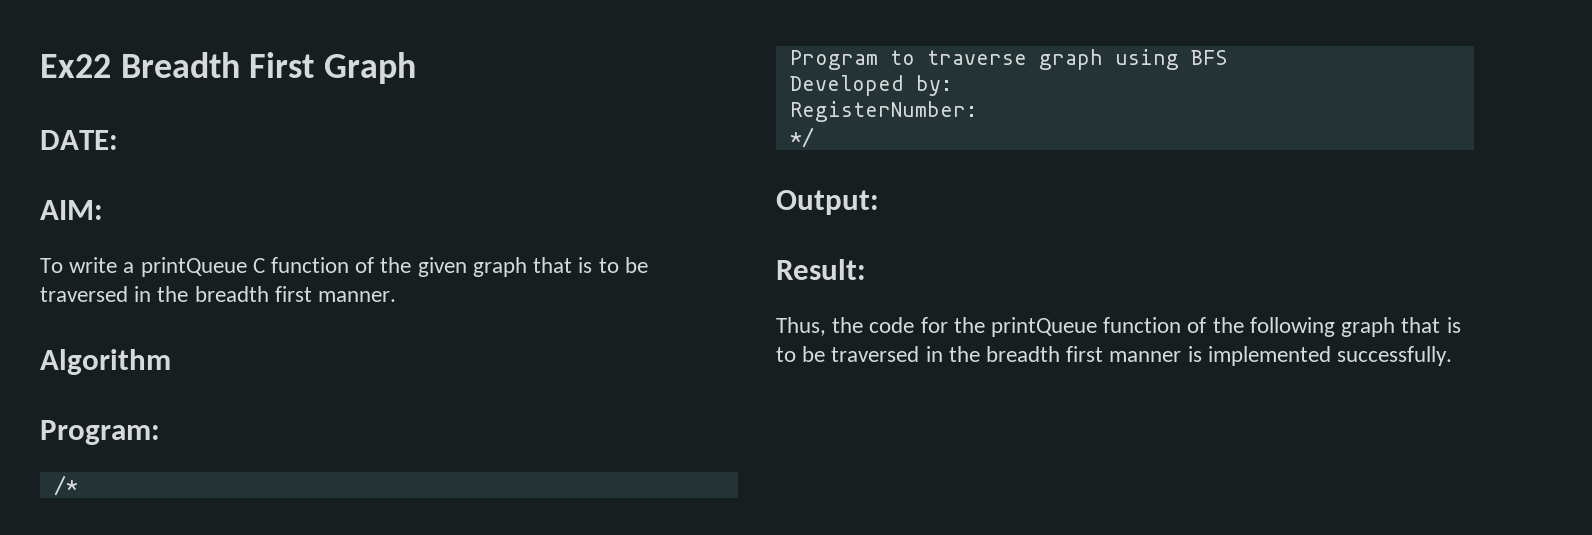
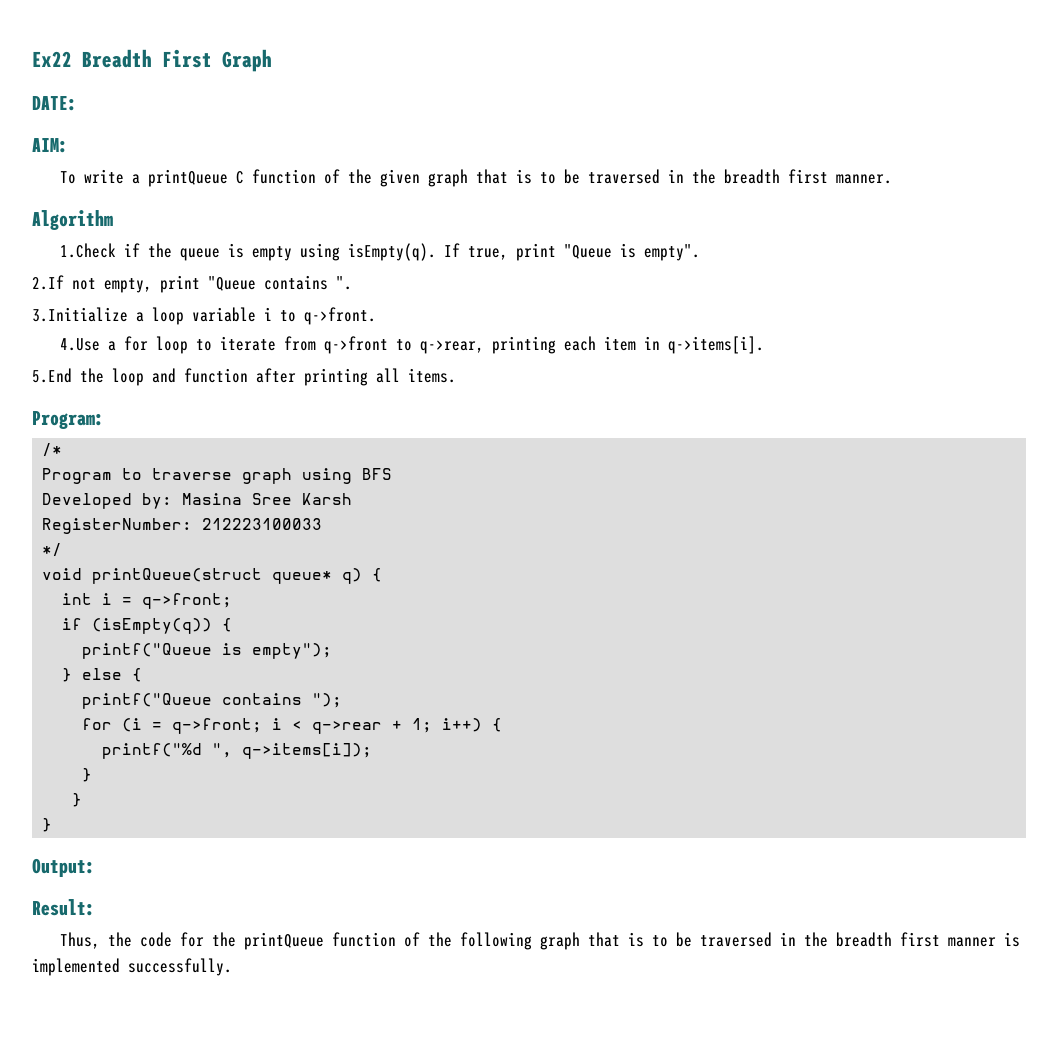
(171, 362) none -> [59,243,700,261] [32,275,352,293] [32,307,376,325] [59,336,764,354] [32,368,456,386] // 1.Check if the queue is empty using isEmpty(q). If true, print "Queue is empty". // 2.If not empty, print "Queue contains ". // 3.Initialize a loop variable i to q->front. // 4.Use a for loop to iterate from q->front to q->rear, printing each item in q->items[i]. // 5.End the loop and function after printing all items.
(952, 85) none -> [182,493,353,505] Masina Sree Karsh
(977, 111) none -> [202,518,323,530] 212223100033
(814, 137) none -> [42,568,383,584] [62,593,233,609] [62,618,233,634] [82,643,333,659] [62,668,143,682] [82,693,343,709] [82,718,503,734] [102,743,373,759] [82,768,93,782] [72,793,83,807] [42,818,53,832] // void printQueue(struct queue* q) { // int i = q->front; // if (isEmpty(q)) { // printf("Queue is empty"); // } else { // printf("Queue contains "); // for (i = q->front; i < q->rear + 1; i++) { // printf("%d ", q->items[i]); // } // } // }

